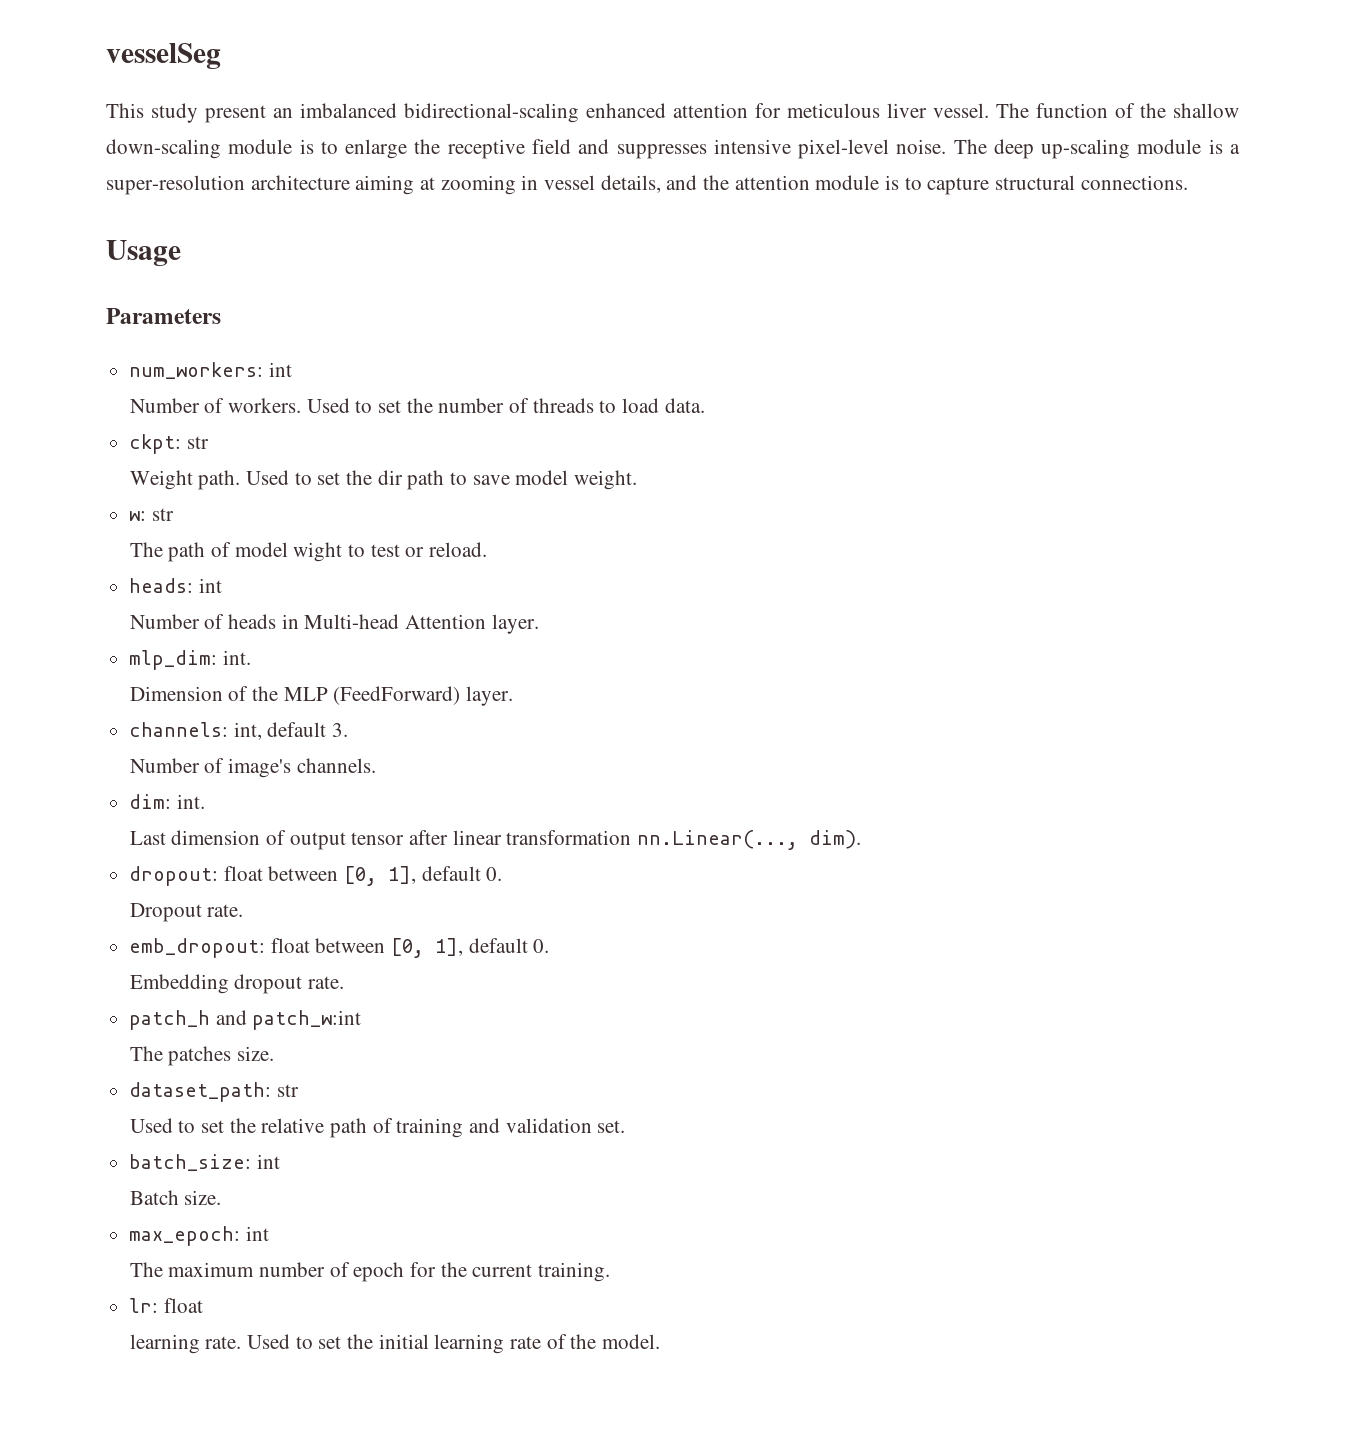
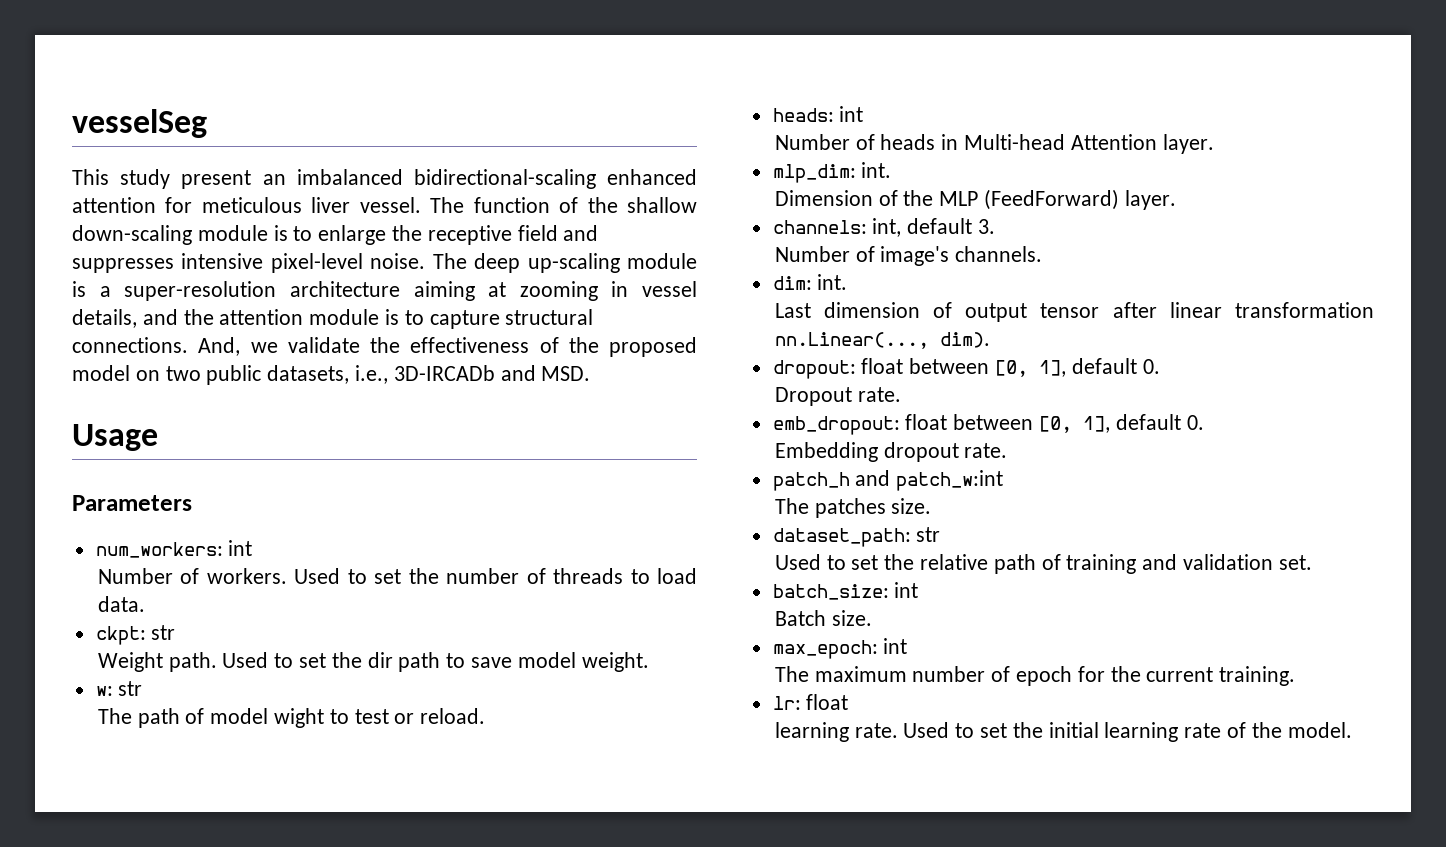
(1188, 182) none -> [198,337,697,357] [72,365,591,385] And, we validate the effectiveness of the proposed model on two public datasets, i.e., 3D-IRCADb and MSD.

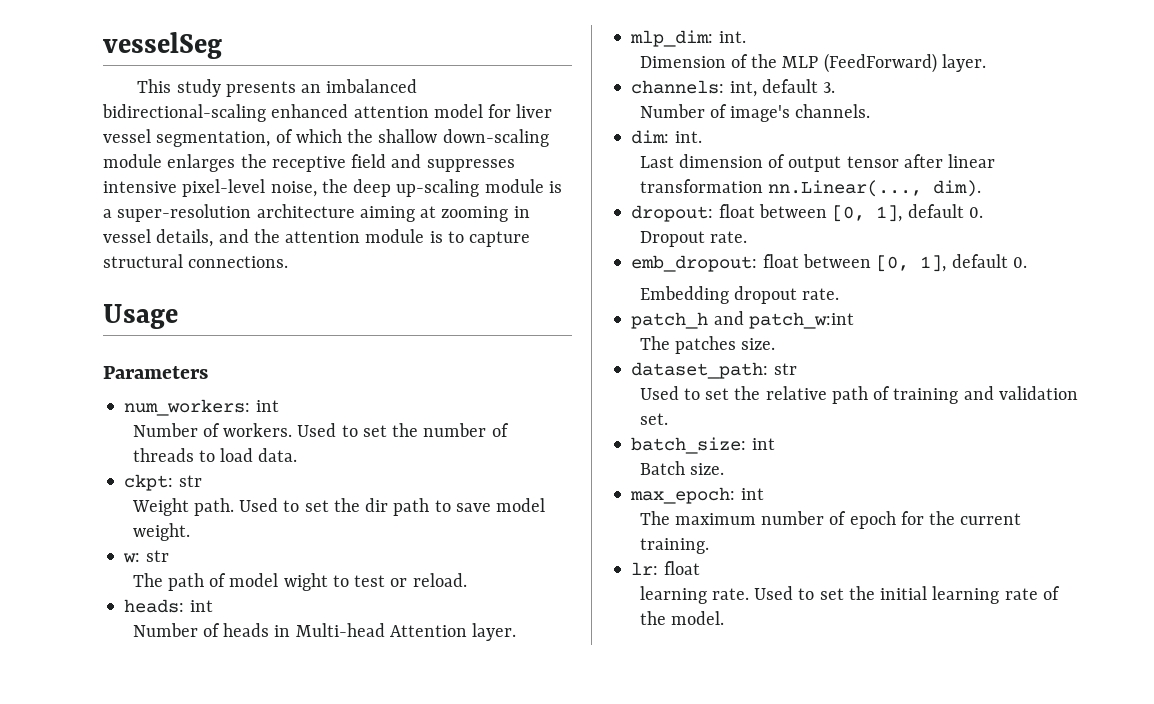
[181,170,252,189] present -> [225,81,296,97] presents
[165,197,579,213] for meticulous liver vessel. The function of -> [433,104,553,118] [103,129,342,147] model for liver vessel segmentation, of which
[273,225,387,245] is to enlarge -> [167,154,236,172] enlarges
[370,253,467,269] noise. The -> [270,179,348,197] noise, the
[198,337,697,357] [72,365,591,385] And, we validate the effectiveness of the proposed model on two public datasets, i.e., 3D-IRCADb and MSD. -> (289, 262) none

